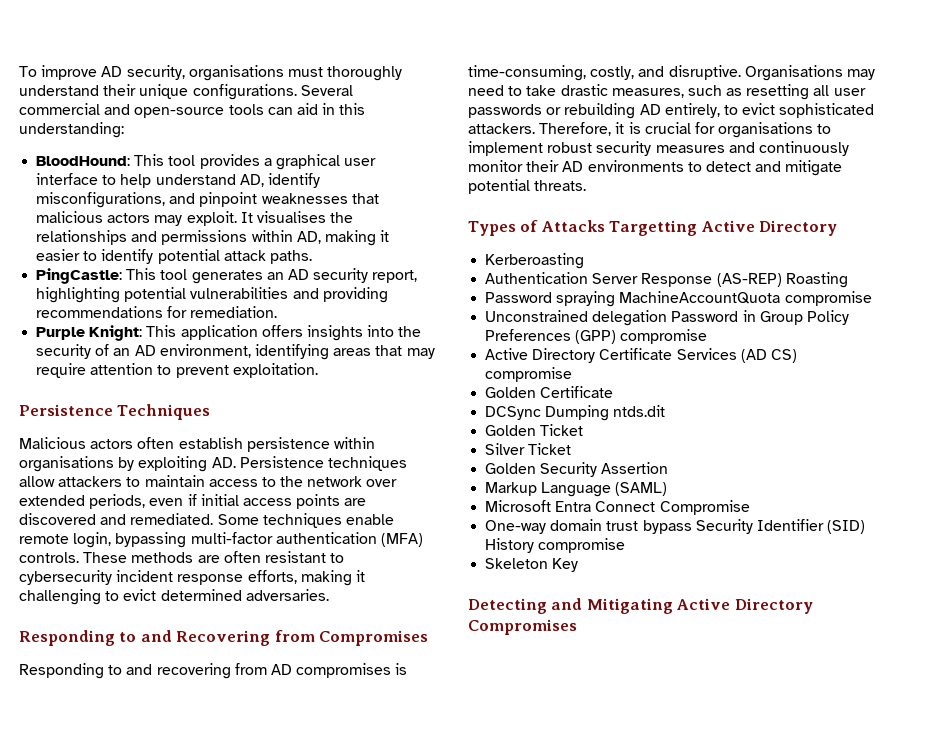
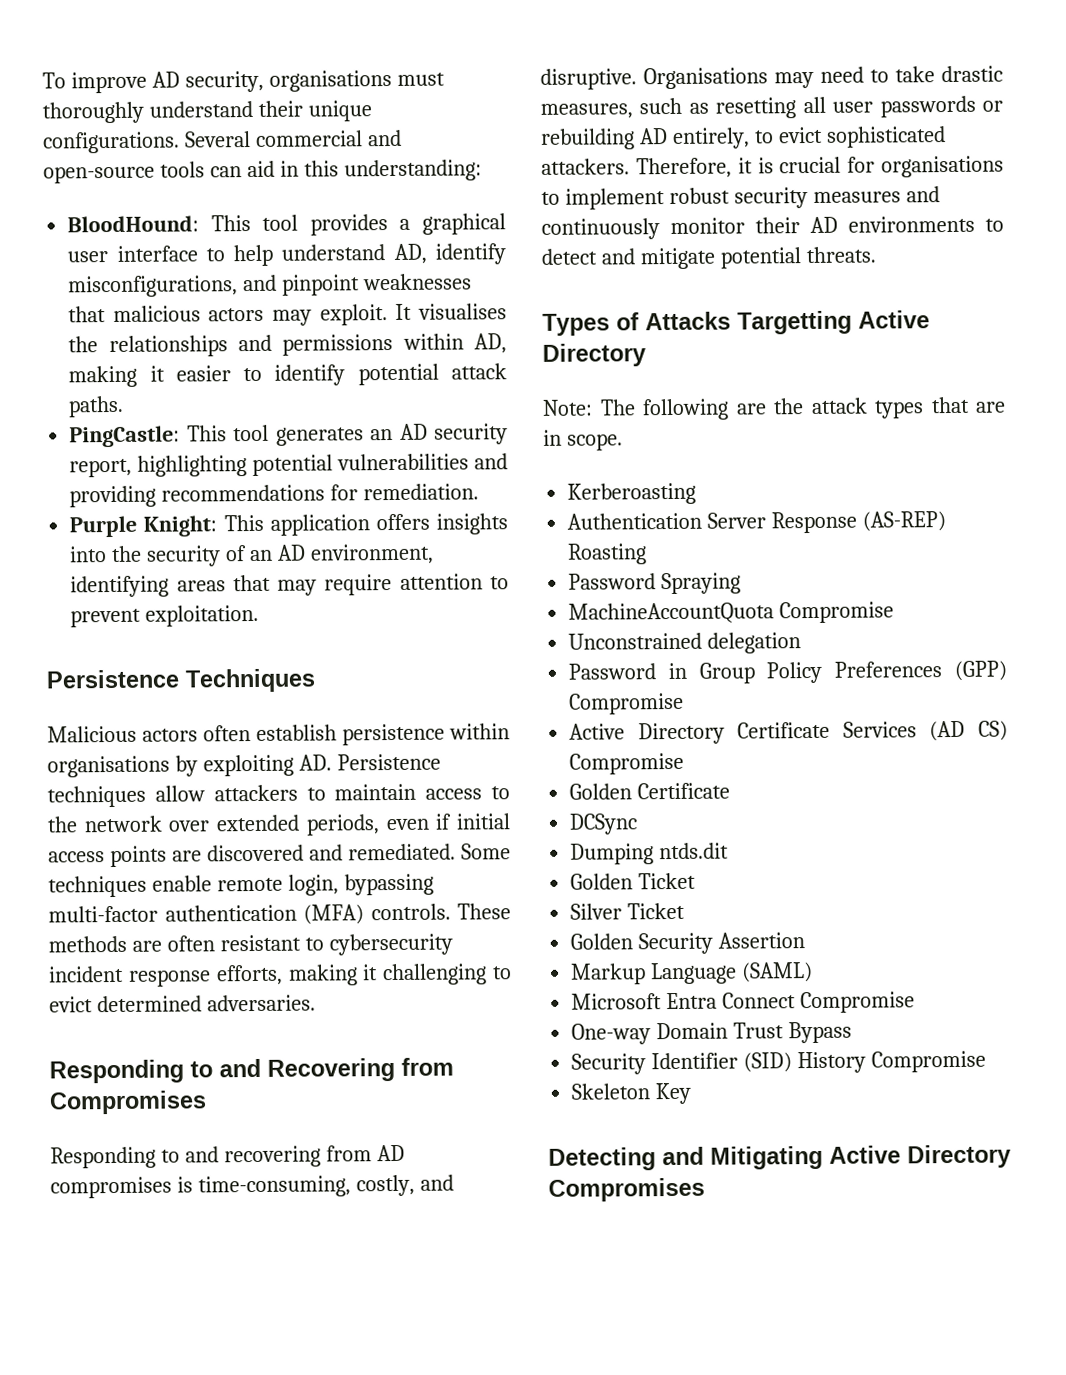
(838, 228) none -> [542,396,1006,421] [543,429,623,451] // Note: The following are the attack types that are in scope.
[556,291,872,307] spraying MachineAccountQuota compromise -> [661,572,742,595] [568,601,895,624] Spraying // MachineAccountQuota Compromise
(668, 318) none -> (802, 643) //
[620,329,708,344] compromise -> [569,692,685,715] Compromise
[485,367,573,382] compromise -> [569,752,685,775] Compromise
(542, 413) none -> (639, 824) //
[550,519,692,534] domain trust bypass -> [656,1021,853,1044] Domain Trust Bypass //
[538,538,626,553] compromise -> [870,1050,986,1073] Compromise

